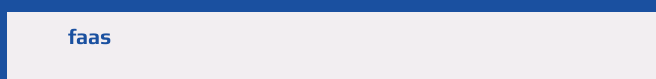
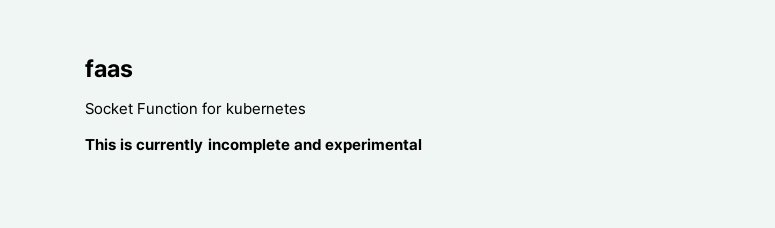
(111, 36) none -> [85,102,306,115] [85,138,422,154] // Socket Function for kubernetes // This is currently incomplete and experimental

